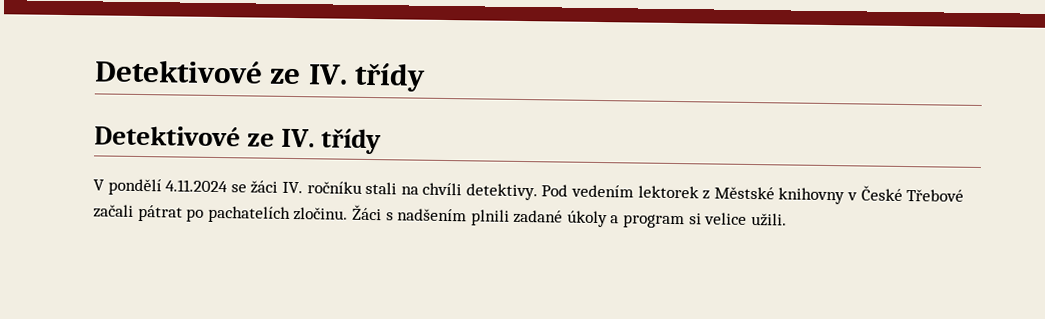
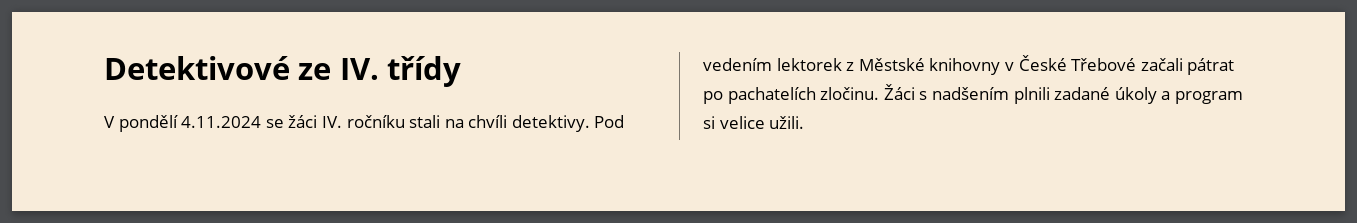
[94,59,427,92] [94,125,383,155] Detektivové ze IV. třídy // Detektivové ze IV. třídy -> [104,56,462,87] Detektivové ze IV. třídy

